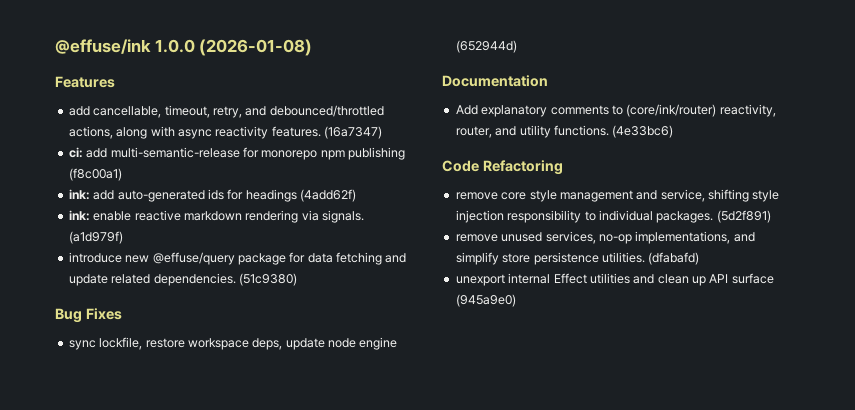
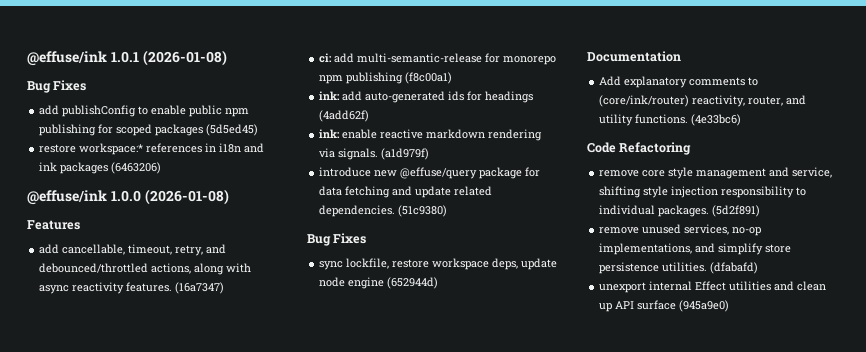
[55,39,151,54] @effuse/ink -> [27,50,227,66] [27,80,87,93] [39,105,250,117] [39,124,259,136] [39,143,265,155] [39,162,162,174] [27,190,107,205] @effuse/ink 1.0.1 (2026-01-08) // Bug Fixes // add publishConfig to enable public npm publishing for scoped packages (5d5ed45) // restore workspace:* references in i18n and ink packages (6463206) // @effuse/ink

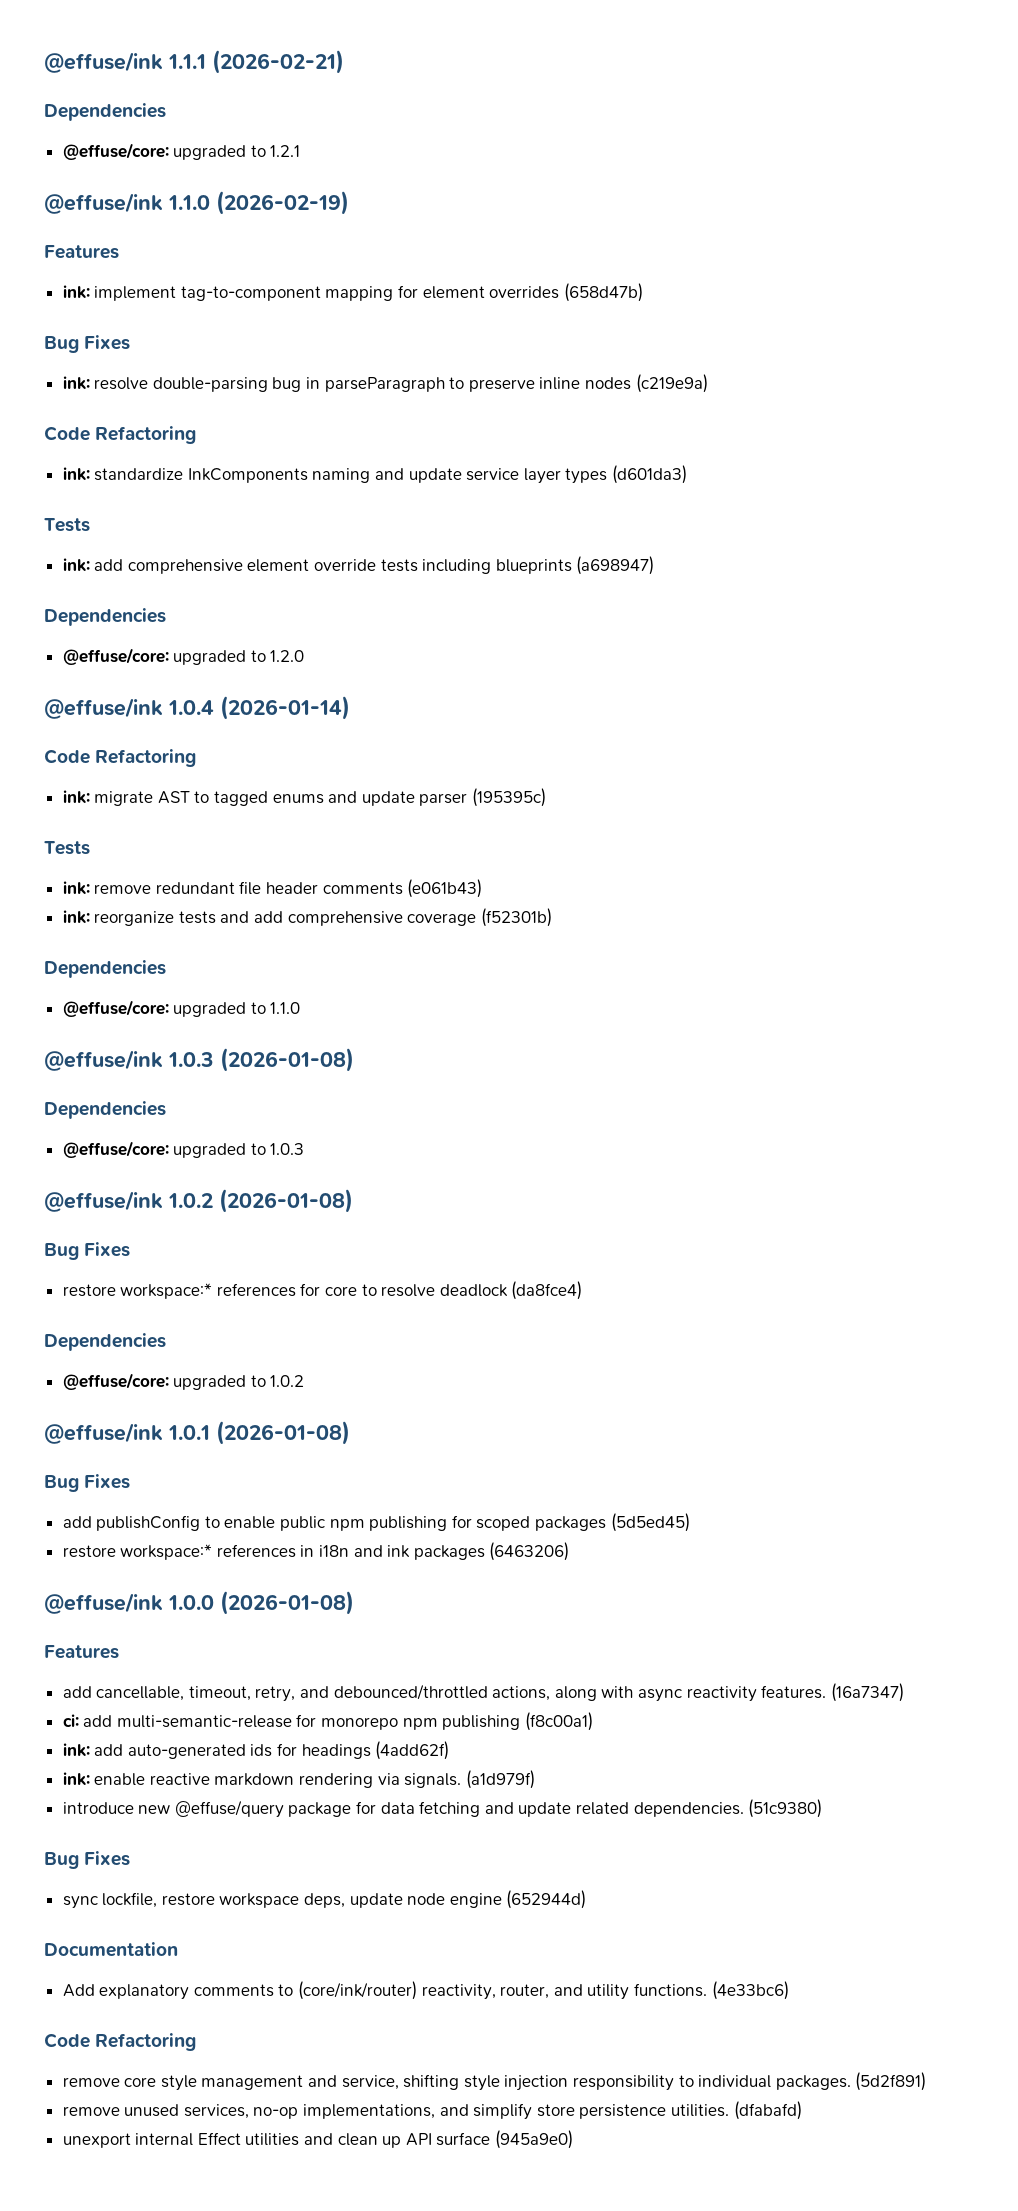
[27,51,107,66] @effuse/ink -> [44,50,344,74] [44,103,166,121] [62,143,301,160] [44,191,349,215] [44,245,119,259] [62,283,643,302] [44,335,131,353] [62,374,708,393] [44,426,197,444] [62,465,688,484] [44,518,90,532] [62,556,655,575] [44,608,166,626] [62,648,305,665] [44,696,350,720] [44,749,197,767] [62,788,547,807] [44,841,90,855] [62,879,483,898] [62,908,552,927] [44,960,166,978] [62,1000,301,1017] [44,1048,354,1072] [44,1101,166,1119] [62,1141,305,1158] [44,1189,353,1213] [44,1242,131,1260] [62,1281,583,1300] [44,1333,166,1351] [62,1373,305,1390] [44,1423,163,1444] @effuse/ink 1.1.1 (2026-02-21) // Dependencies // @effuse/core: upgraded to 1.2.1 // @effuse/ink 1.1.0 (2026-02-19) // Features // ink: implement tag-to-component mapping for element overrides (658d47b) // Bug Fixes // ink: resolve double-parsing bug in parseParagraph to preserve inline nodes (c219e9a) // Code Refactoring // ink: standardize InkComponents naming and update service layer types (d601da3) // Tests // ink: add comprehensive element override tests including blueprints (a698947) // Dependencies // @effuse/core: upgraded to 1.2.0 // @effuse/ink 1.0.4 (2026-01-14) // Code Refactoring // ink: migrate AST to tagged enums and update parser (195395c) // Tests // ink: remove redundant file header comments (e061b43) // ink: reorganize tests and add comprehensive coverage (f52301b) // Dependencies // @effuse/core: upgraded to 1.1.0 // @effuse/ink 1.0.3 (2026-01-08) // Dependencies // @effuse/core: upgraded to 1.0.3 // @effuse/ink 1.0.2 (2026-01-08) // Bug Fixes // restore workspace:* references for core to resolve deadlock (da8fce4) // Dependencies // @effuse/core: upgraded to 1.0.2 // @effuse/ink

